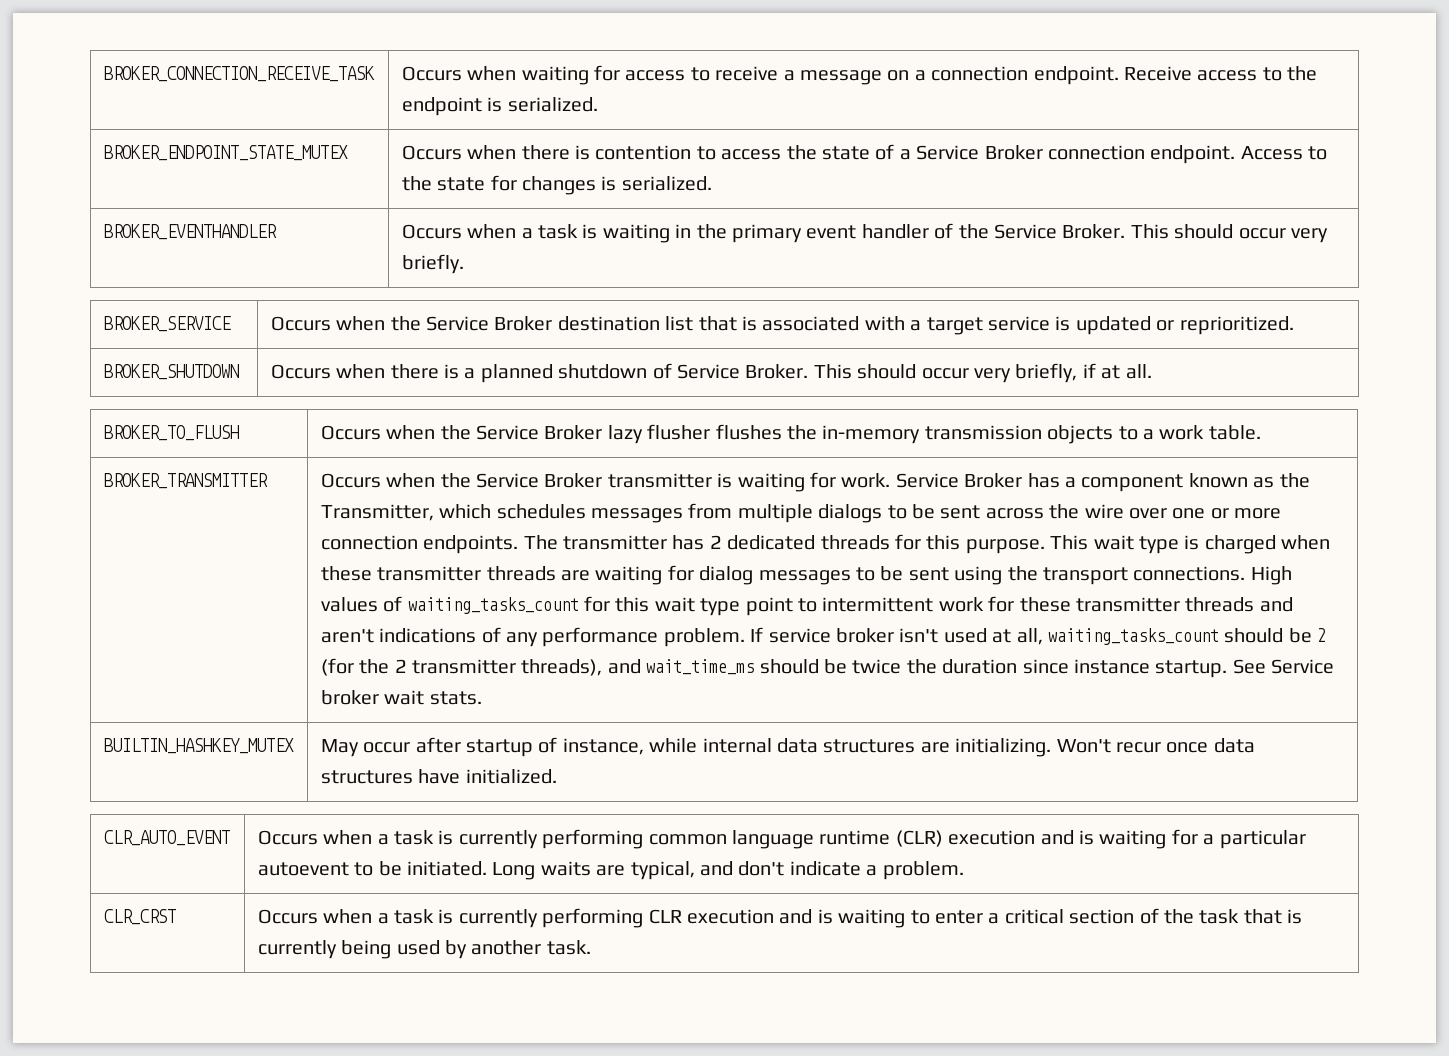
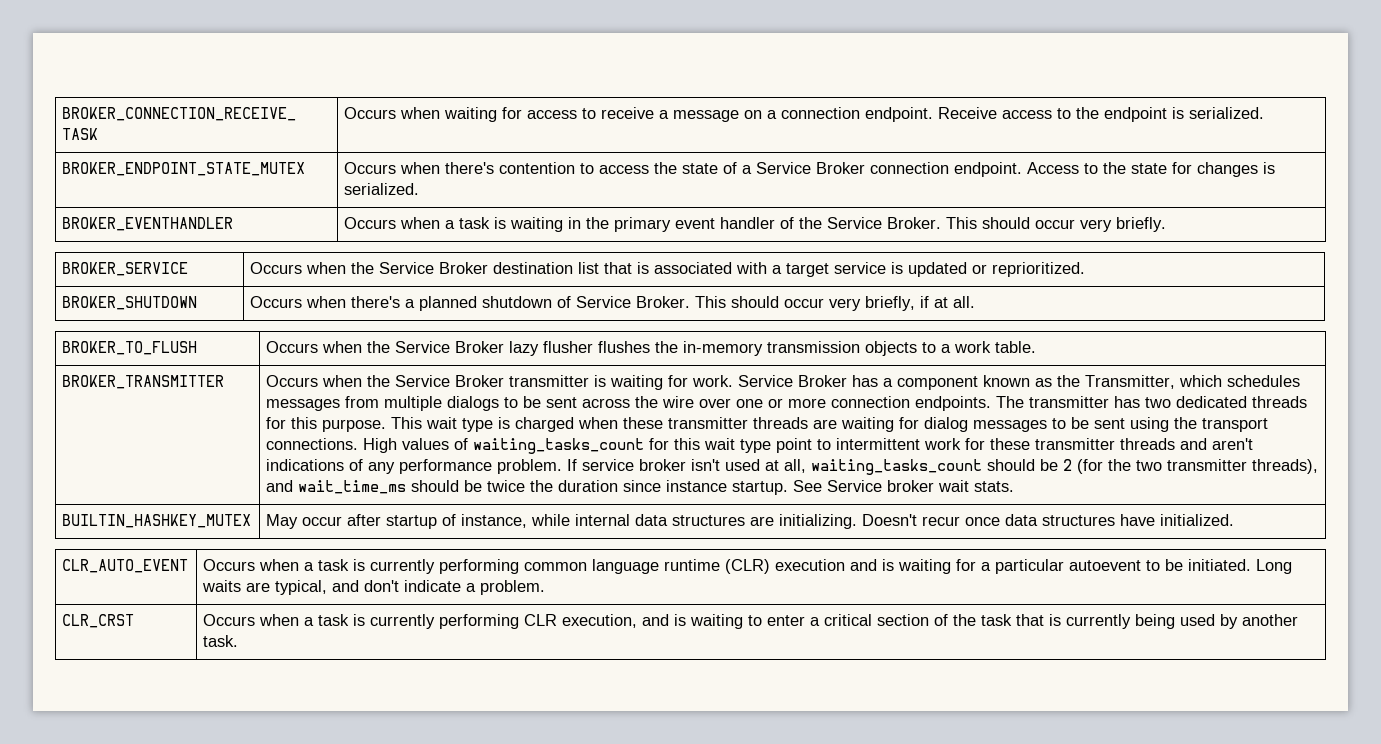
[521,145,591,160] there is -> [445,162,495,174] there's
[390,364,460,379] there is -> [351,296,401,308] there's
[709,535,722,549] 2 -> [1145,397,1172,408] two
[394,659,407,673] 2 -> [1136,460,1163,471] two
[1056,739,1111,753] Won't -> [862,514,918,526] Doesn't
[687,909,775,924] execution -> [562,614,638,628] execution,

